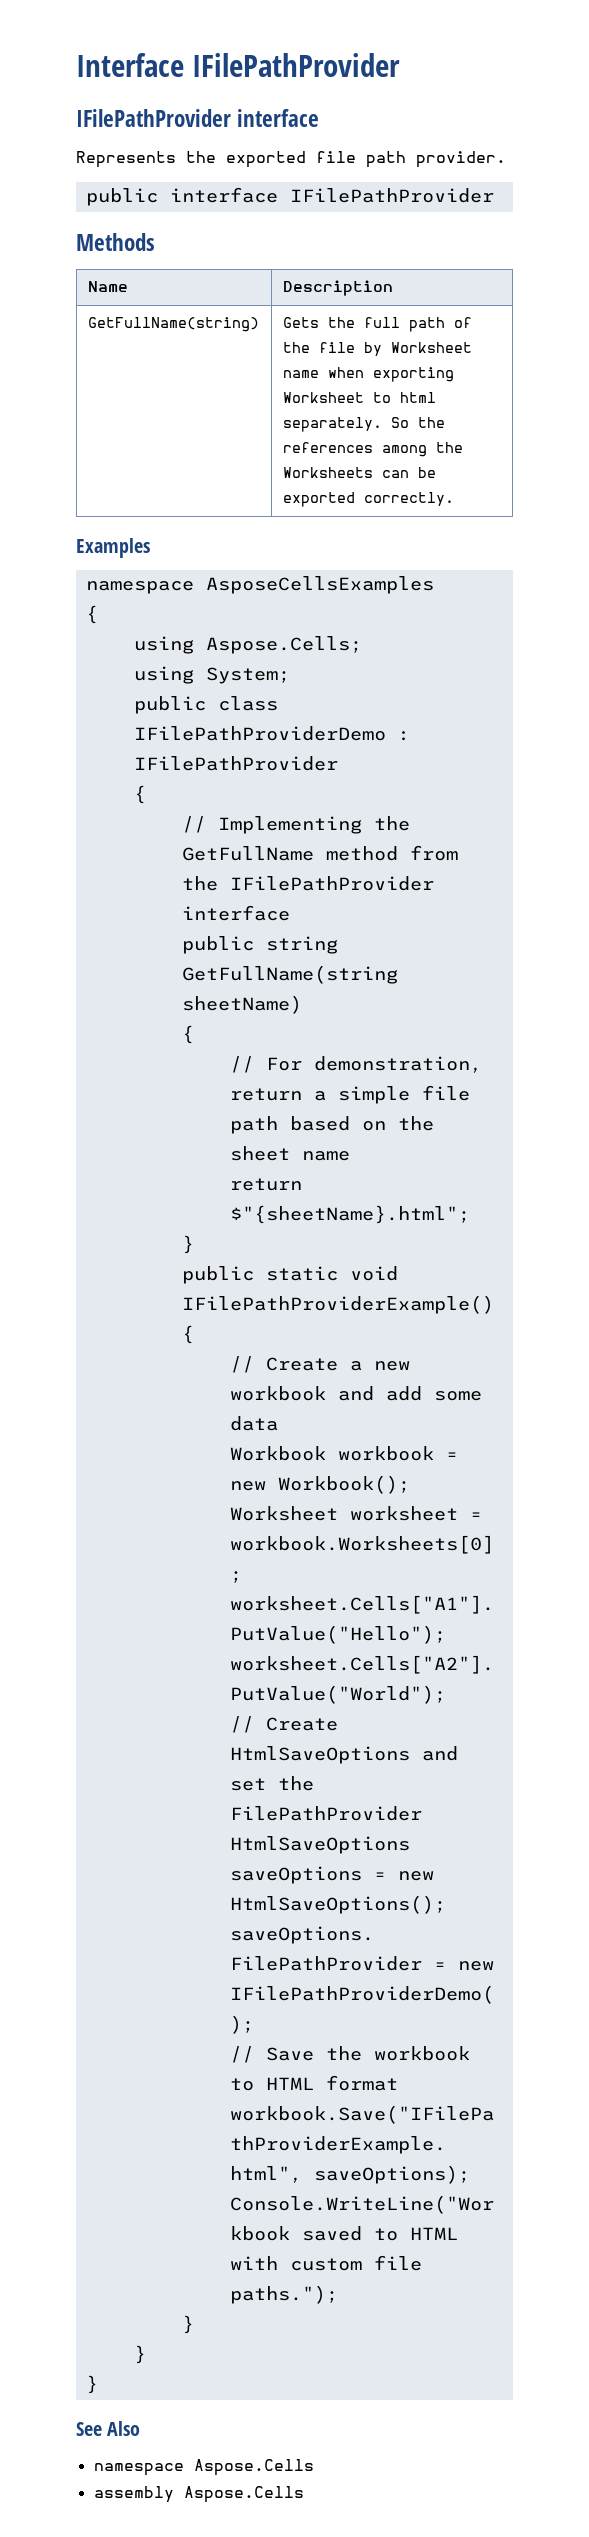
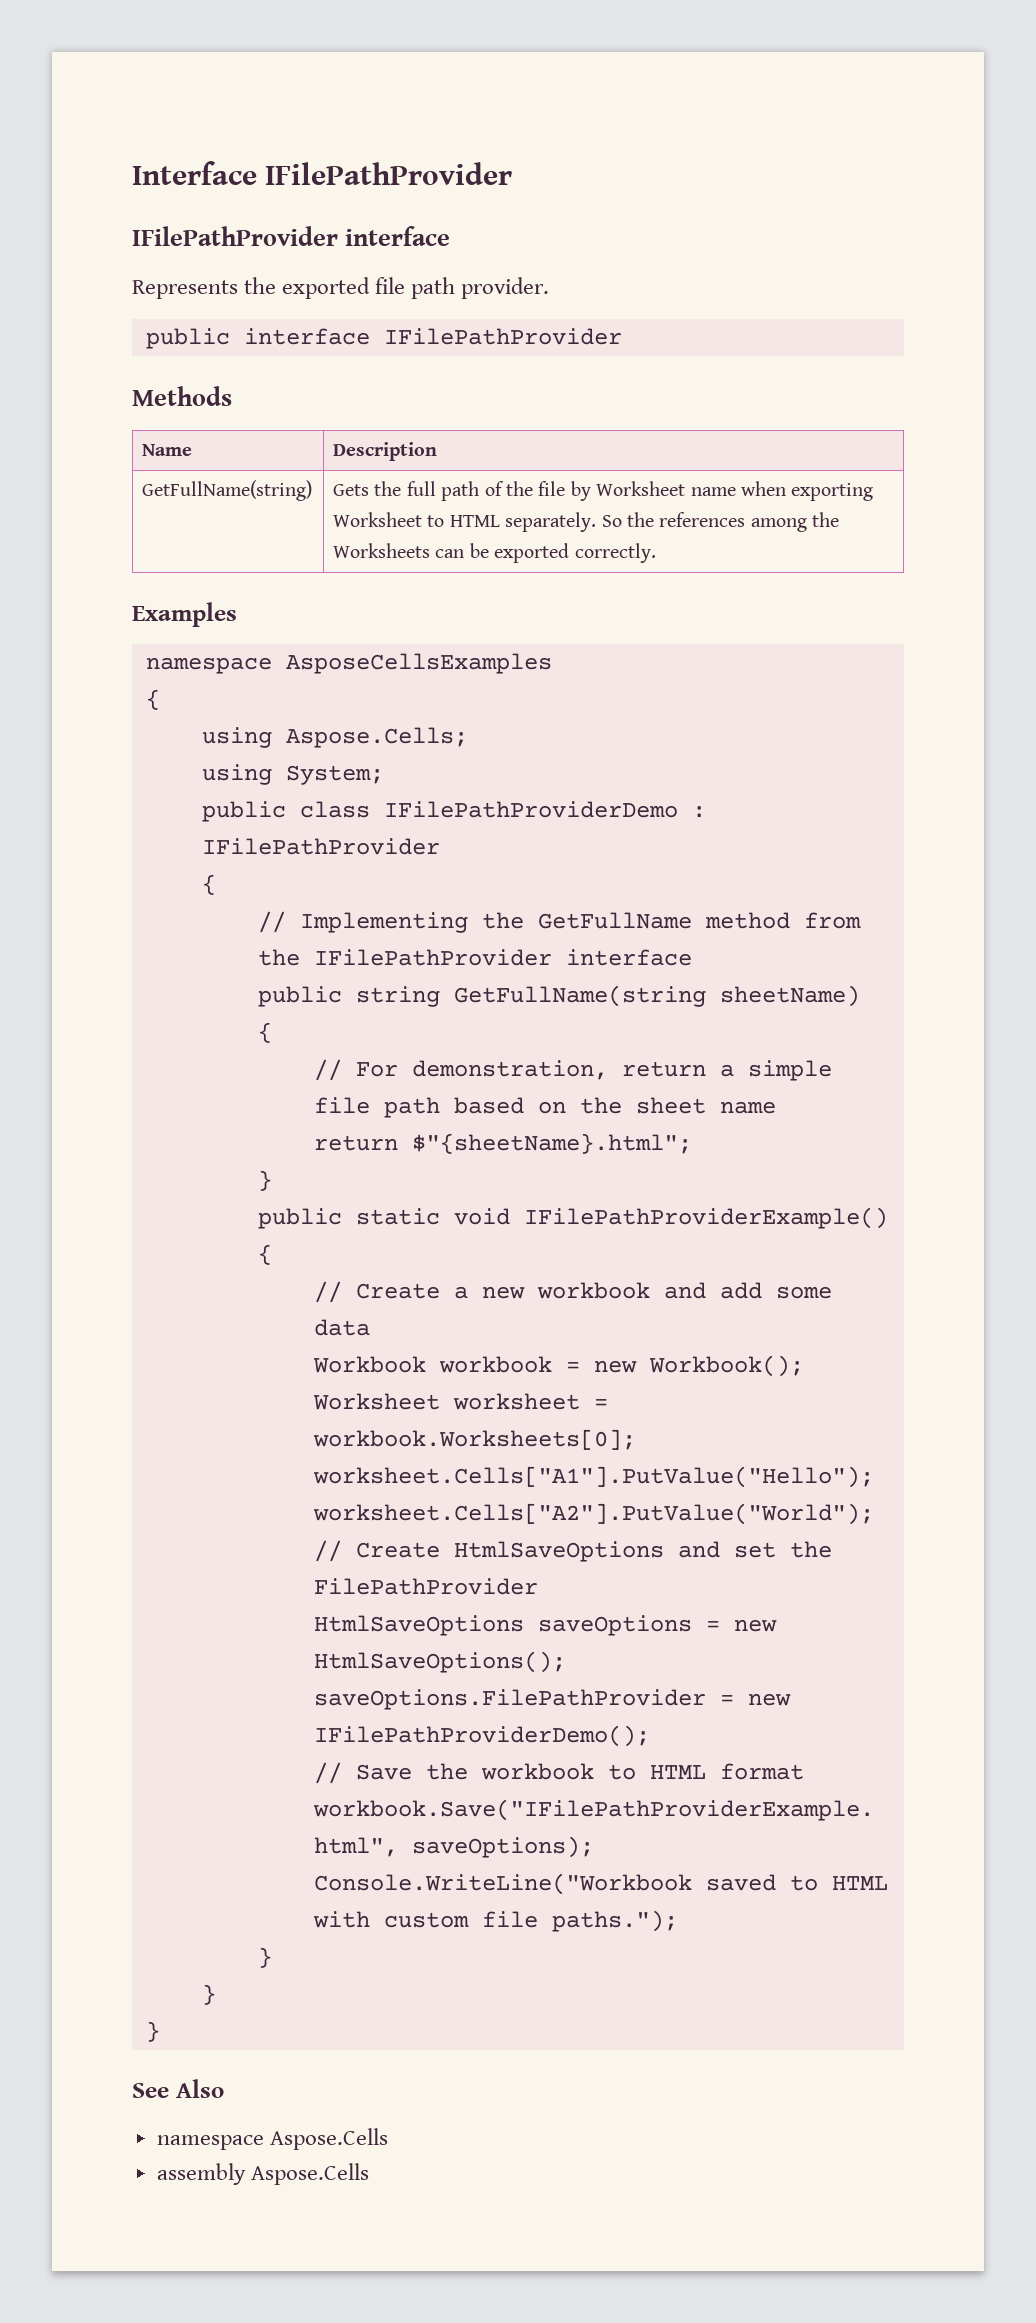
[399,392,436,403] html -> [449,515,500,527] HTML

